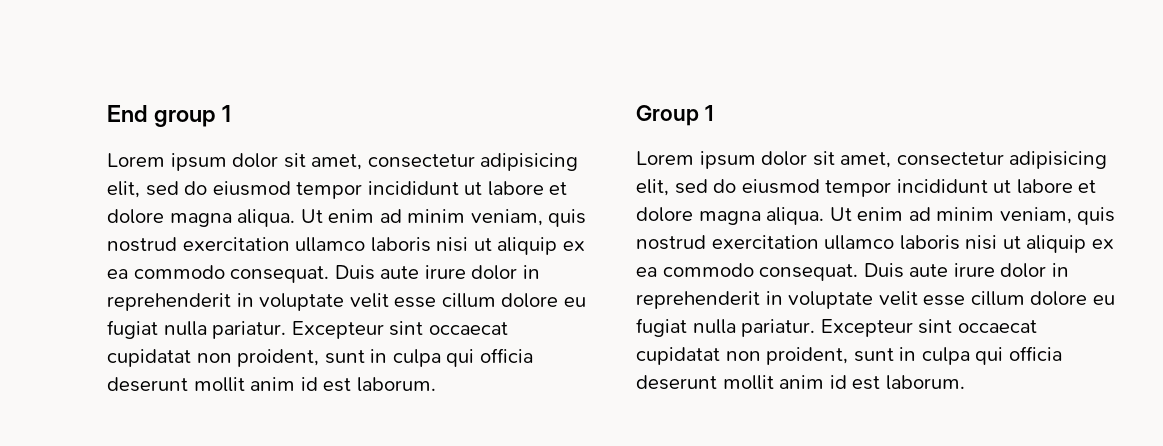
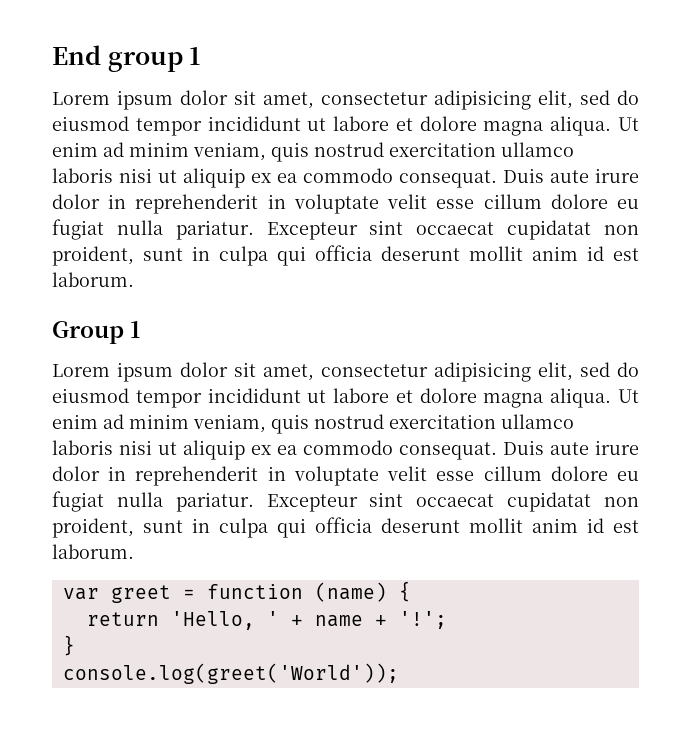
(965, 382) none -> [62,581,411,603] [86,611,447,630] [62,635,75,656] [62,663,399,684] // var greet = function (name) { // return 'Hello, ' + name + '!'; // } // console.log(greet('World'));

